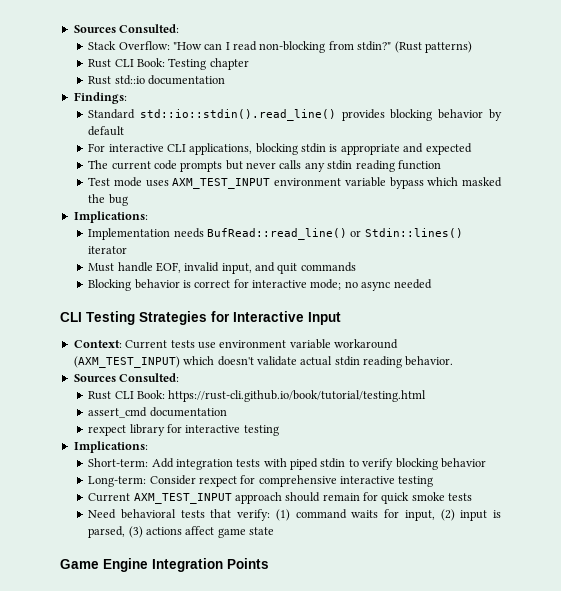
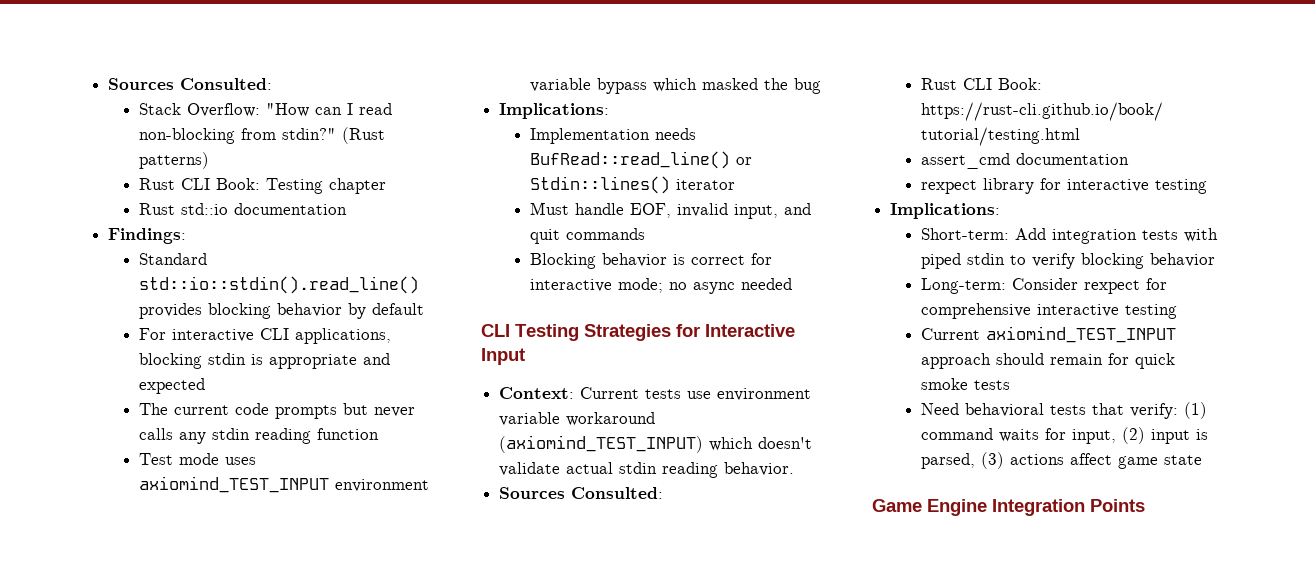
[172,178,271,189] AXM_TEST_INPUT -> [138,476,329,493] axiomind_TEST_INPUT
[73,356,180,368] (AXM_TEST_INPUT) -> [499,435,704,453] (axiomind_TEST_INPUT)
[133,493,232,504] AXM_TEST_INPUT -> [985,326,1176,343] axiomind_TEST_INPUT

